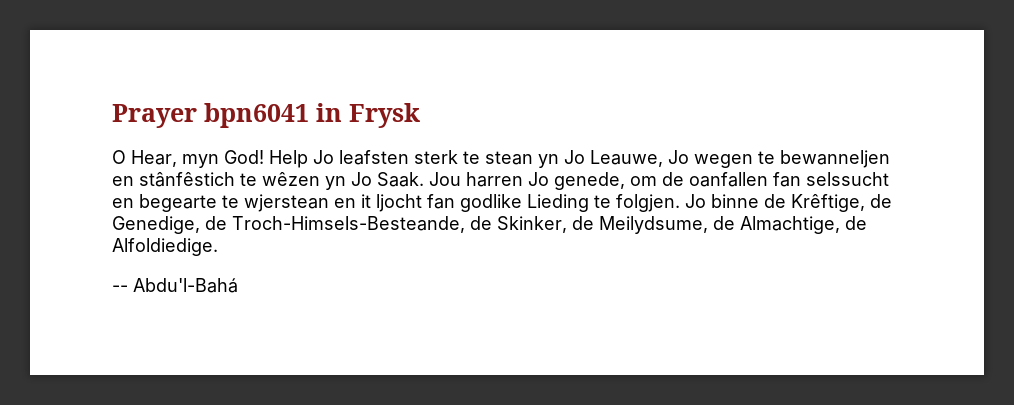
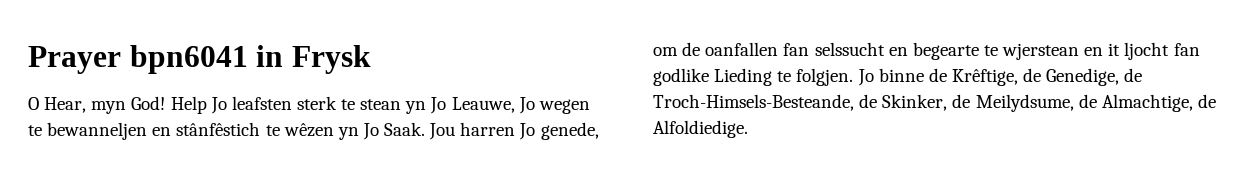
[112,278,238,293] // -- Abdu'l-Bahá -> (748, 129) none

